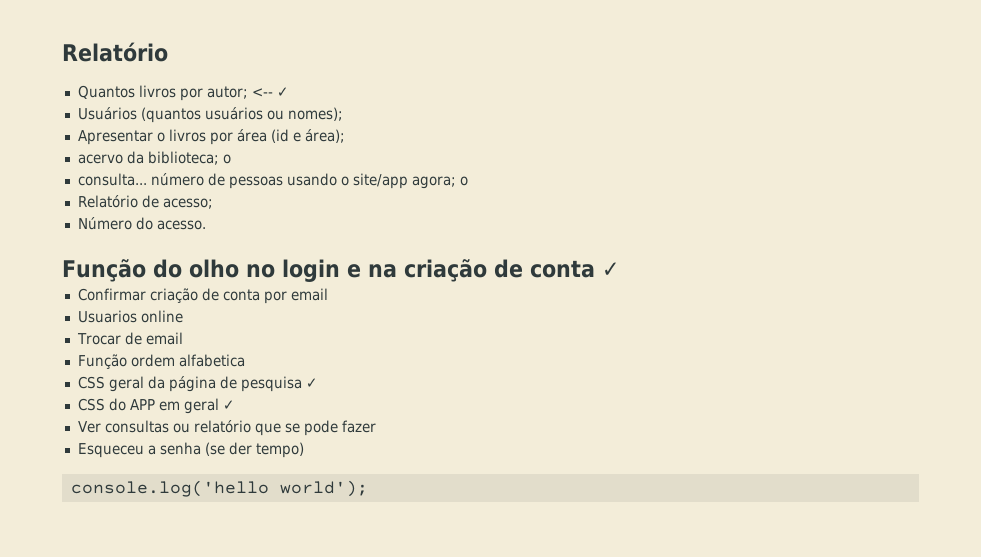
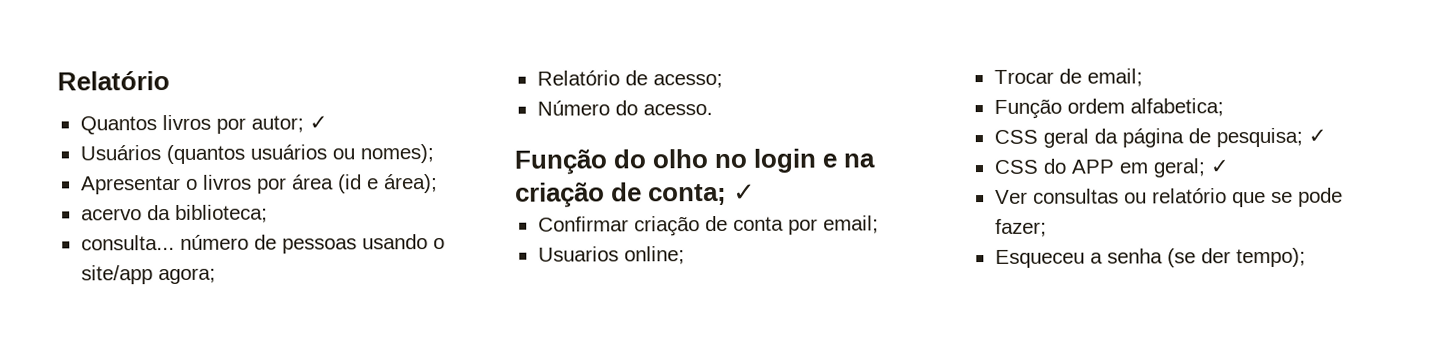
[251,88,273,97] <-- -> (304, 124) none
[222,154,231,164] o -> (268, 213) none
[459,176,468,186] o -> (216, 276) none
[529,260,595,278] conta -> [648,183,728,206] conta;
[290,288,328,301] email -> [822,215,879,234] email;
[140,310,183,323] online -> [623,246,685,265] online;
[145,332,183,345] email -> [1086,68,1143,87] email;
[178,354,245,367] alfabetica -> [1129,98,1224,117] alfabetica;
[240,376,302,392] pesquisa -> [1215,127,1303,148] pesquisa;
[183,398,219,414] geral -> [1152,158,1206,178] geral;
[341,420,376,433] fazer -> [994,218,1047,237] fazer;
[255,442,304,458] [70,480,368,497] tempo) // console.log('hello world'); -> [1235,247,1306,268] tempo);

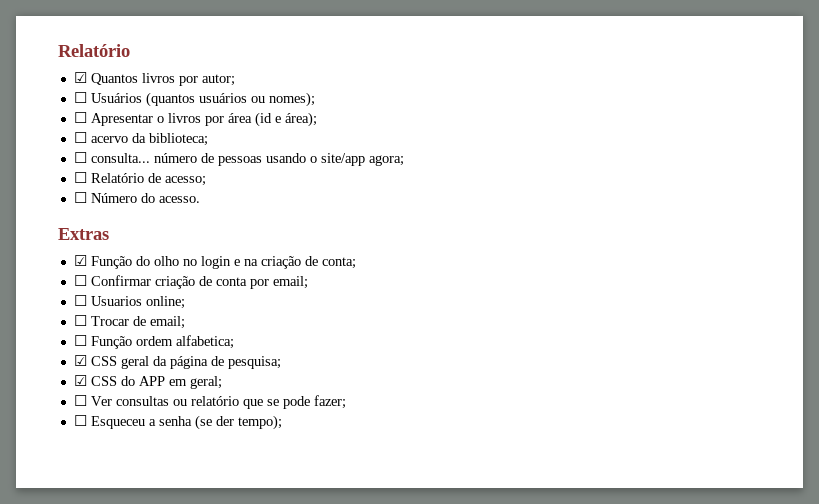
(170, 81) none -> [73,72,87,83] ☑
[308,115,328,130] ✓ // -> [73,92,87,103] // ☐
(434, 154) none -> [73,112,87,123] ☐
(438, 184) none -> [73,132,87,143] ☐
(268, 213) none -> [73,152,87,163] ☐
(216, 276) none -> [73,172,87,183] ☐
(723, 81) none -> [73,192,87,203] ☐
(713, 110) none -> [58,228,109,240] [73,255,87,266] Extras // ☑
[733,183,757,201] ✓ // -> [73,275,87,286] // ☐
(879, 224) none -> [73,295,87,306] ☐
(685, 255) none -> [73,315,87,326] ☐
(1143, 77) none -> [73,335,87,346] ☐
(1224, 107) none -> [73,355,87,366] ☑
[1307,128,1327,143] ✓ // -> [73,375,87,386] // ☑
[1209,159,1229,174] ✓ // -> [73,395,87,406] // ☐
(1047, 227) none -> [73,415,87,426] ☐

